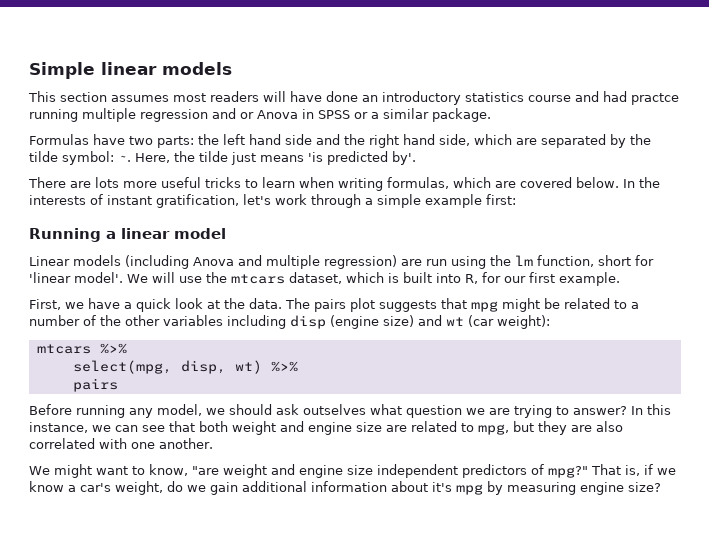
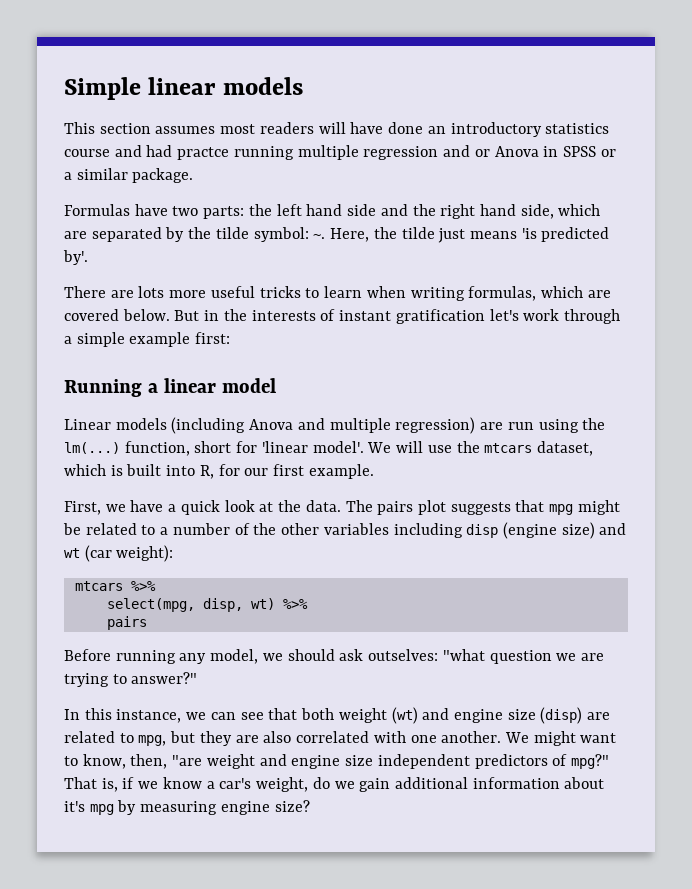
[622,179,635,188] In -> [174,310,220,321] But in
[156,194,239,208] gratification, -> [395,309,485,324] gratification
[515,255,533,266] lm -> [64,442,120,454] lm(...)
[303,404,402,415] outselves what -> [368,649,485,661] outselves: "what
[573,406,627,415] answer? -> [131,672,198,684] answer?" //
[280,421,382,435] and engine size -> [391,707,583,724] (wt) and engine size (disp)
(213, 443) // -> (502, 737) none
(188, 470) none -> [130,754,168,769] then,

